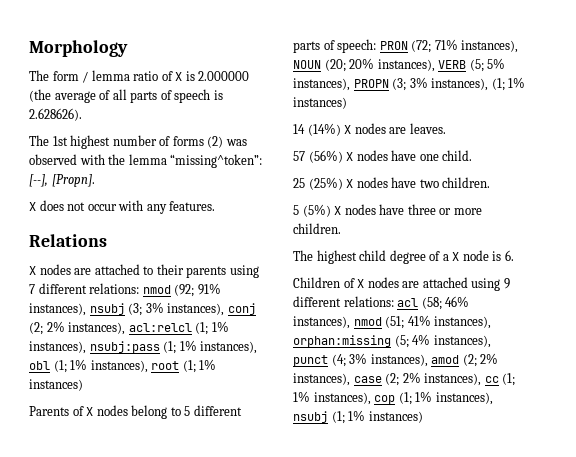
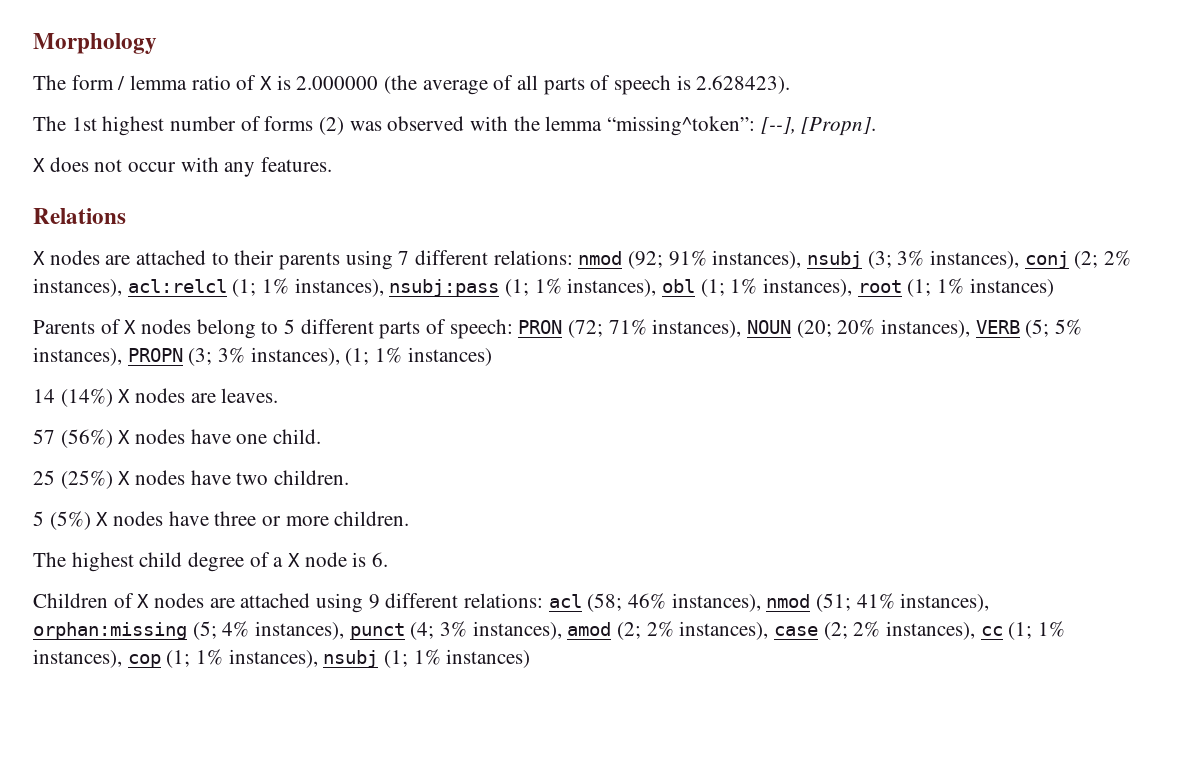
[29,108,82,121] 2.628626). -> [696,75,791,94] 2.628423).

